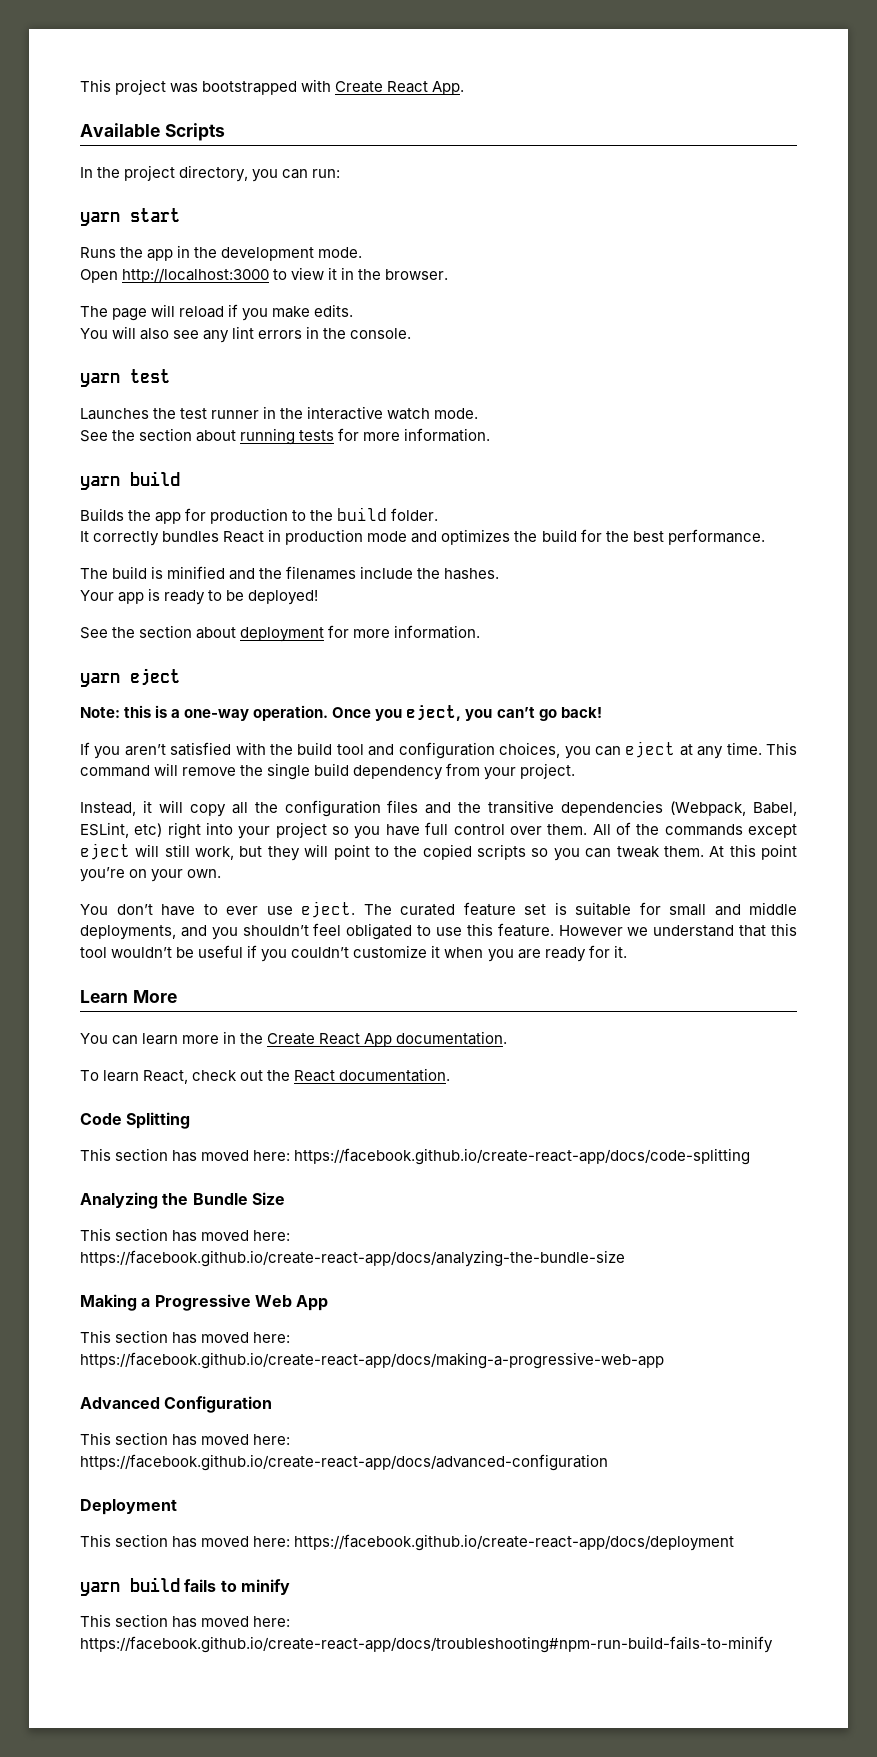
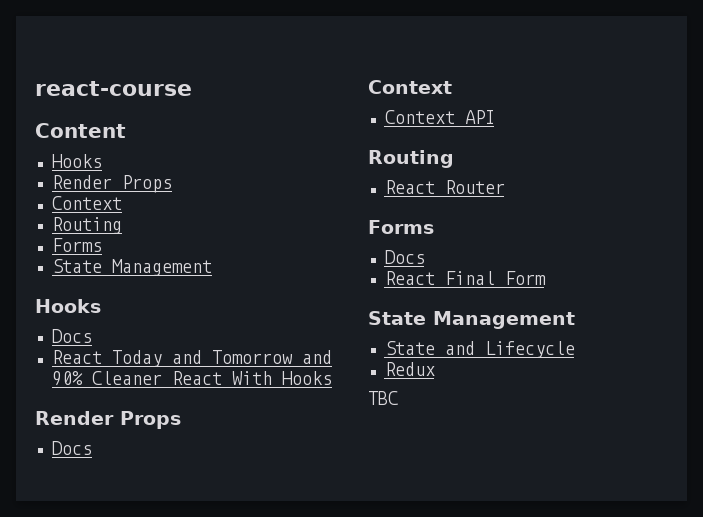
[80,79,465,95] [80,123,225,141] [80,165,341,182] [80,208,180,226] [80,245,363,261] [80,267,449,283] [80,304,354,321] [80,326,412,343] [80,369,170,387] [80,406,479,420] [80,428,491,445] [80,471,180,490] [80,507,439,524] [80,529,765,546] [80,566,500,580] [80,588,319,605] [80,625,481,642] [80,668,180,687] [80,705,602,721] [80,741,797,759] [80,763,576,780] [80,800,797,817] [80,822,798,839] [80,843,797,861] [80,867,222,882] [80,901,797,918] [80,923,797,940] [80,945,627,962] [80,990,177,1003] [80,1031,508,1047] [80,1068,451,1084] [80,1112,191,1129] [80,1148,751,1165] [80,1192,285,1209] [80,1228,291,1242] [80,1250,625,1267] [80,1294,329,1311] [80,1330,291,1344] [80,1352,664,1369] [80,1396,273,1413] [80,1432,291,1446] [80,1454,608,1471] [80,1499,177,1515] [80,1534,735,1551] [80,1577,290,1596] [80,1614,291,1628] [80,1636,773,1653] This project was bootstrapped with Create React App. // Available Scripts // In the project directory, you can run: // yarn start // Runs the app in the development mode. // Open http://localhost:3000 to view it in the browser. // The page will reload if you make edits. // You will also see any lint errors in the console. // yarn test // Launches the test runner in the interactive watch mode. // See the section about running tests for more information. // yarn build // Builds the app for production to the build folder. // It correctly bundles React in production mode and optimizes the build for the best performance. // The build is minified and the filenames include the hashes. // Your app is ready to be deployed! // See the section about deployment for more information. // yarn eject // Note: this is a one-way operation. Once you eject, you can’t go back! // If you aren’t satisfied with the build tool and configuration choices, you can eject at any time. This command will remove the single build dependency from your project. // Instead, it will copy all the configuration files and the transitive dependencies (Webpack, Babel, ESLint, etc) right into your project so you have full control over them. All of the commands except eject will still work, but they will point to the copied scripts so you can tweak them. At this point you’re on your own. // You don’t have to ever use eject. The curated feature set is suitable for small and middle deployments, and you shouldn’t feel obligated to use this feature. However we understand that this tool wouldn’t be useful if you couldn’t customize it when you are ready for it. // Learn More // You can learn more in the Create React App documentation. // To learn React, check out the React documentation. // Code Splitting // This section has moved here: https://facebook.github.io/create-react-app/docs/code-splitting // Analyzing the Bundle Size // This section has moved here: https://facebook.github.io/create-react-app/docs/analyzing-the-bundle-size // Making a Progressive Web App // This section has moved here: https://facebook.github.io/create-react-app/docs/making-a-progressive-web-app // Advanced Configuration // This section has moved here: https://facebook.github.io/create-react-app/docs/advanced-configuration // Deployment // This section has moved here: https://facebook.github.io/create-react-app/docs/deployment // yarn build fails to minify // This section has moved here: https://facebook.github.io/create-react-app/docs/troubleshooting#npm-run-build-fails-to-minify -> [35,81,192,96] [35,123,126,138] [51,154,102,168] [51,175,172,193] [51,196,122,210] [51,217,122,234] [51,238,102,252] [51,259,212,276] [35,299,101,313] [51,329,92,343] [51,350,332,367] [51,371,332,386] [35,411,181,429] [51,441,92,455] [368,80,452,94] [384,110,495,124] [368,150,454,168] [384,180,505,194] [368,220,434,234] [384,250,425,264] [384,271,546,285] [368,311,575,329] [384,341,575,358] [384,362,435,376] [368,391,398,405] react-course // Content // Hooks // Render Props // Context // Routing // Forms // State Management // Hooks // Docs // React Today and Tomorrow and 90% Cleaner React With Hooks // Render Props // Docs // Context // Context API // Routing // React Router // Forms // Docs // React Final Form // State Management // State and Lifecycle // Redux // TBC

